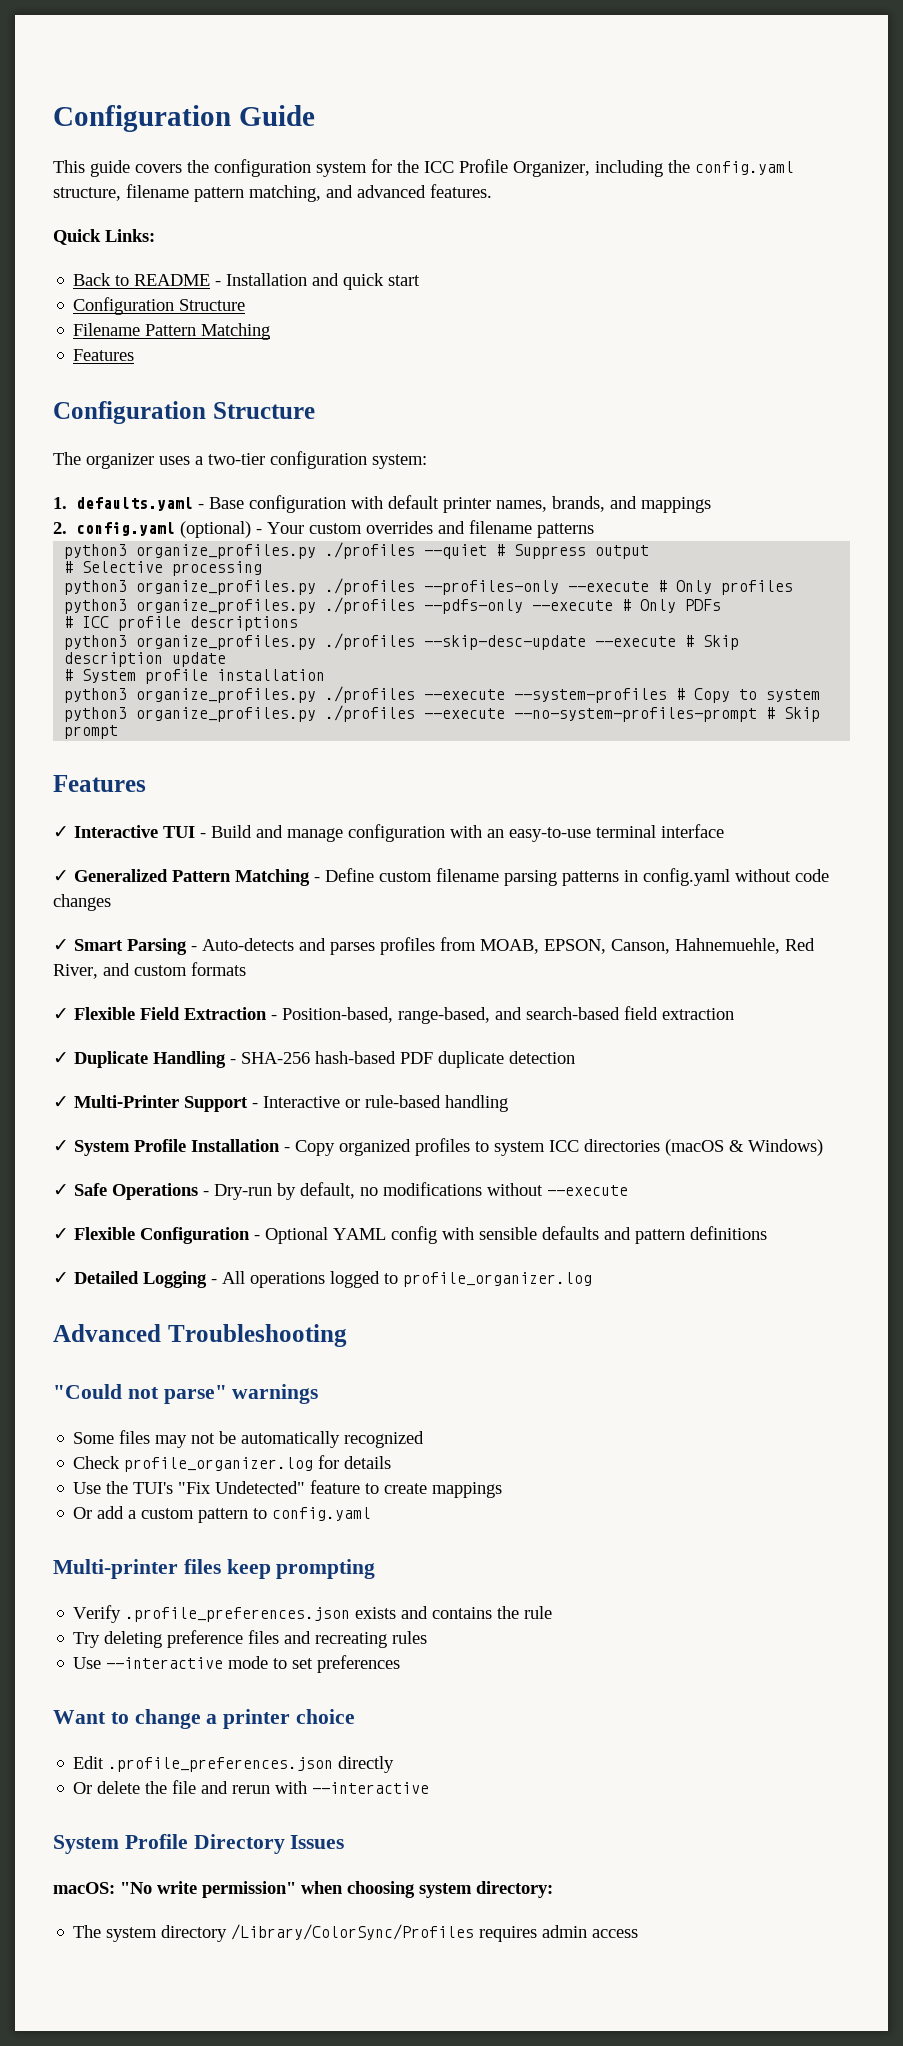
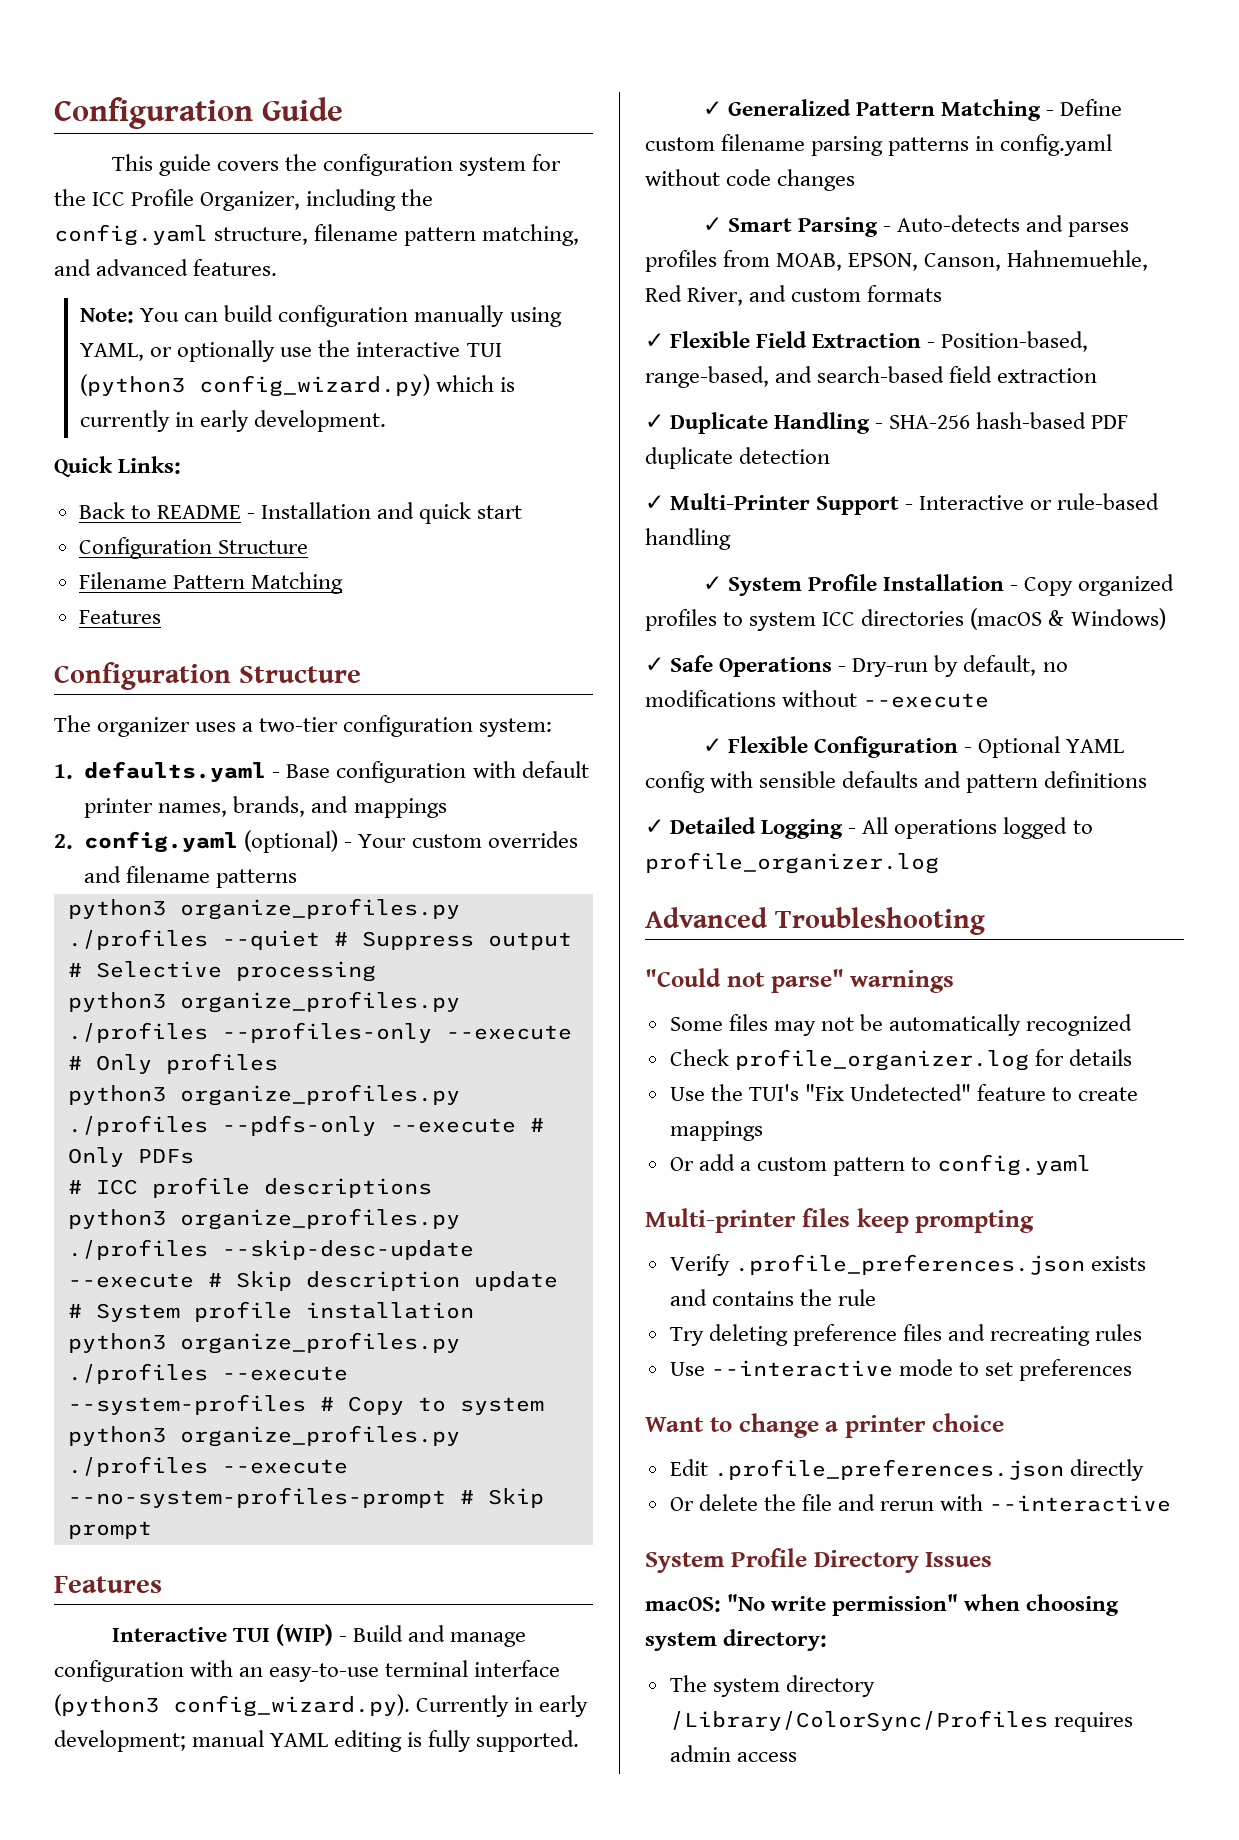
(492, 191) none -> [80,305,562,327] [80,340,502,362] [80,374,516,397] [80,410,387,432] // Note: You can build configuration manually using YAML, or optionally use the interactive TUI (python3 config_wizard.py) which is currently in early development.
[53,826,69,838] ✓ -> (162, 1584) none
(195, 832) none -> [275,1624,333,1646] (WIP)
(724, 831) none -> [54,1694,589,1717] [54,1730,580,1752] (python3 config_wizard.py). Currently in early development; manual YAML editing is fully supported.

